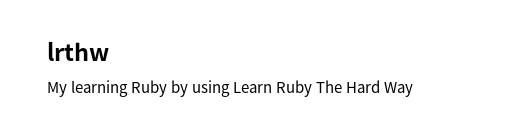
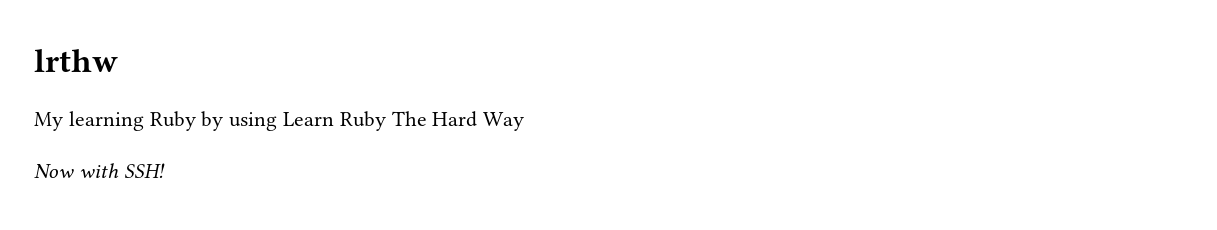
(414, 89) none -> [34,163,165,178] // Now with SSH!

